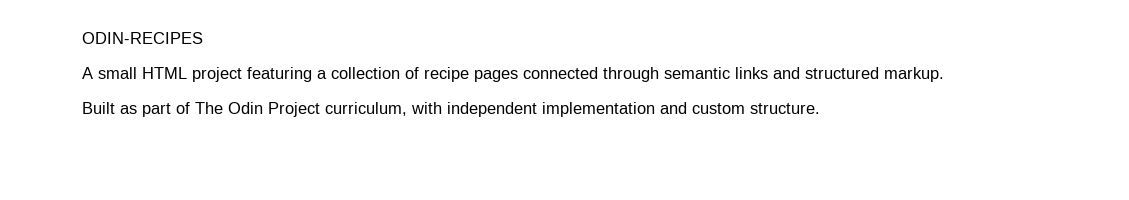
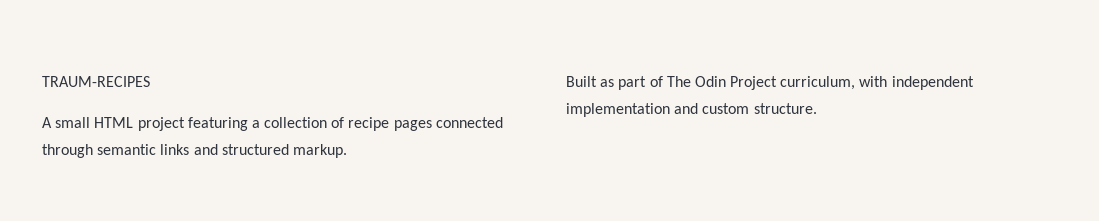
[82,32,203,44] ODIN-RECIPES -> [42,76,150,87] TRAUM-RECIPES

